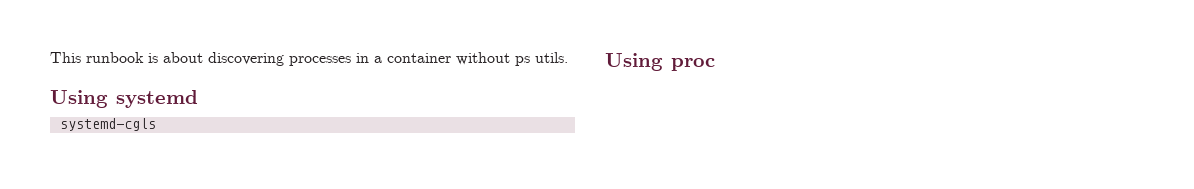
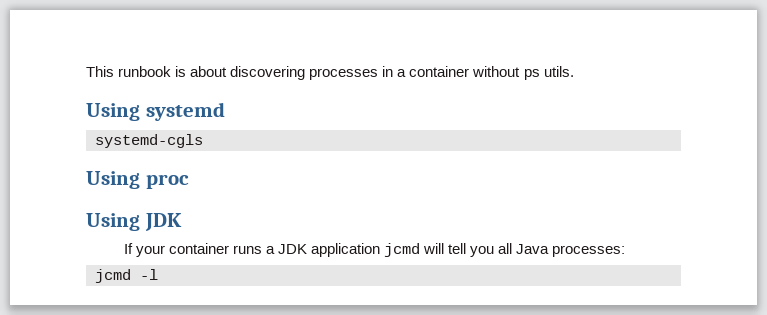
(715, 64) none -> [86,213,182,231] [123,243,626,257] [95,269,158,283] // Using JDK // If your container runs a JDK application jcmd will tell you all Java processes: // jcmd -l

